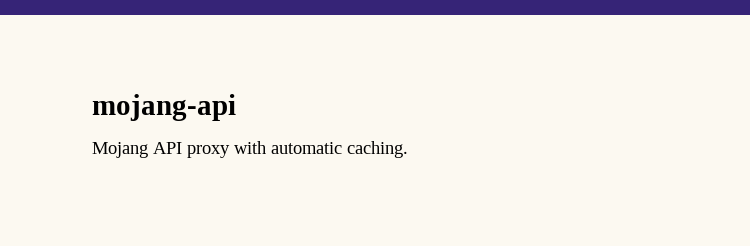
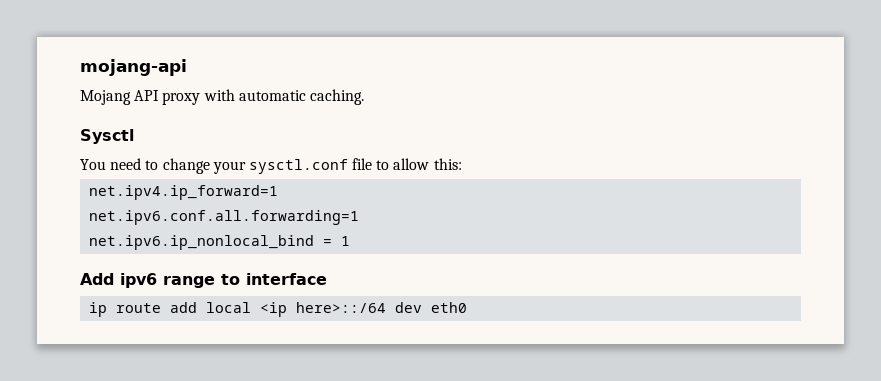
(408, 149) none -> [80,129,134,144] [80,158,462,174] [89,185,279,200] [89,210,360,225] [89,235,351,250] [80,273,327,288] [89,302,468,317] // Sysctl // You need to change your sysctl.conf file to allow this: // net.ipv4.ip_forward=1 // net.ipv6.conf.all.forwarding=1 // net.ipv6.ip_nonlocal_bind = 1 // Add ipv6 range to interface // ip route add local <ip here>::/64 dev eth0

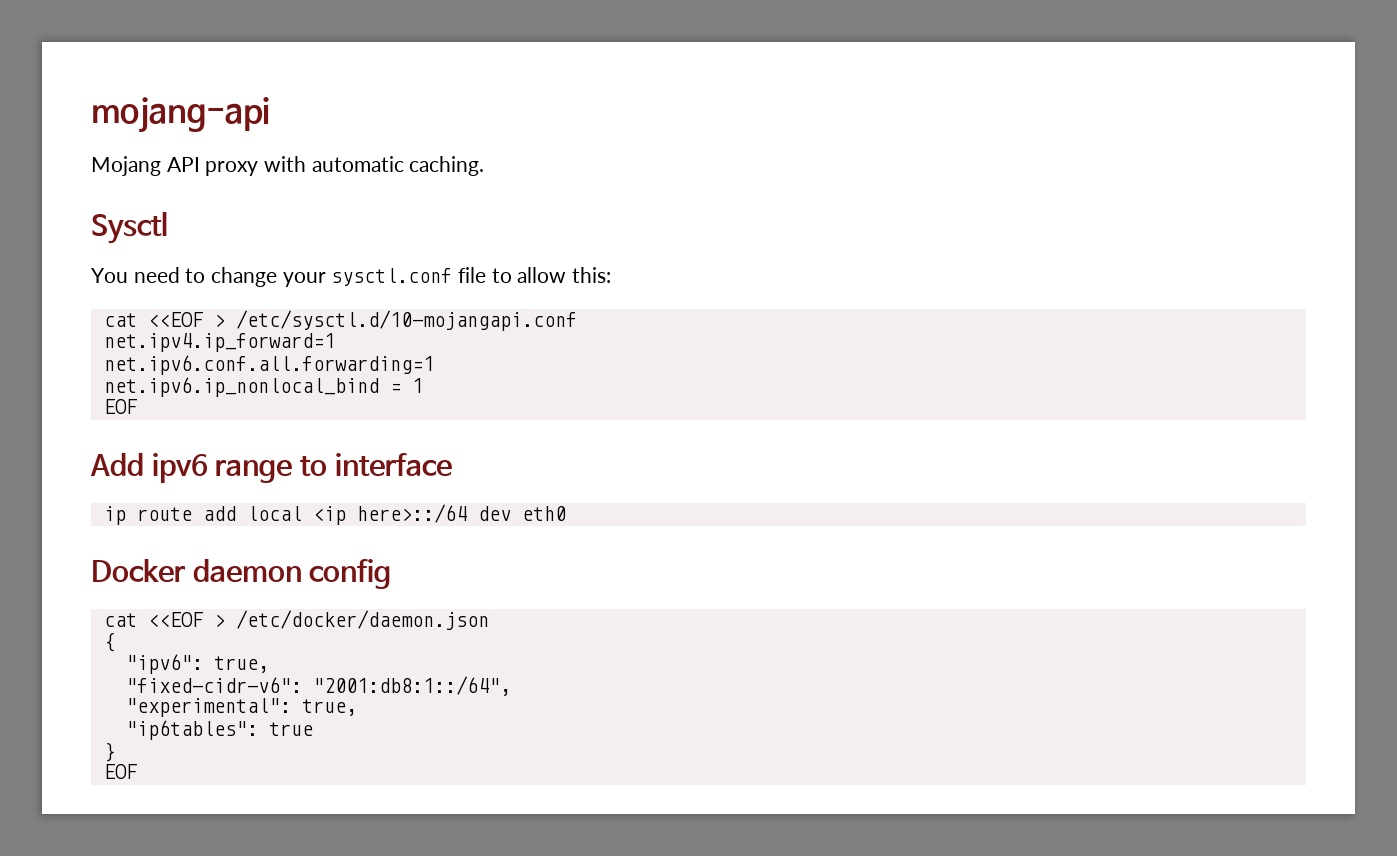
(462, 164) none -> [103,310,577,331] // cat <<EOF > /etc/sysctl.d/10-mojangapi.conf
(351, 241) none -> [103,399,137,414] // EOF
(468, 307) none -> [91,559,392,589] [103,610,489,630] [103,632,115,652] [125,654,269,674] [125,676,511,696] [125,698,357,717] [125,720,313,740] [103,742,115,762] [103,764,137,779] // Docker daemon config // cat <<EOF > /etc/docker/daemon.json // { // "ipv6": true, // "fixed-cidr-v6": "2001:db8:1::/64", // "experimental": true, // "ip6tables": true // } // EOF

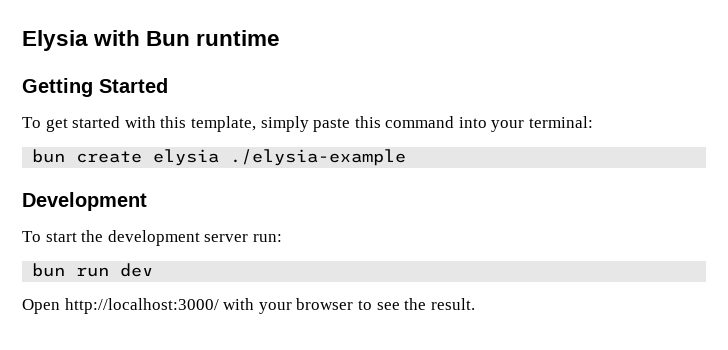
[91,97,270,133] [91,156,485,176] [91,211,168,244] [91,267,612,287] [103,310,577,331] [103,333,335,352] [103,355,434,375] [103,377,423,397] [103,399,137,414] [90,453,452,483] [103,504,566,525] [91,559,392,589] [103,610,489,630] [103,632,115,652] [125,654,269,674] [125,676,511,696] [125,698,357,717] [125,720,313,740] [103,742,115,762] [103,764,137,779] mojang-api // Mojang API proxy with automatic caching. // Sysctl // You need to change your sysctl.conf file to allow this: // cat <<EOF > /etc/sysctl.d/10-mojangapi.conf // net.ipv4.ip_forward=1 // net.ipv6.conf.all.forwarding=1 // net.ipv6.ip_nonlocal_bind = 1 // EOF // Add ipv6 range to interface // ip route add local <ip here>::/64 dev eth0 // Docker daemon config // cat <<EOF > /etc/docker/daemon.json // { // "ipv6": true, // "fixed-cidr-v6": "2001:db8:1::/64", // "experimental": true, // "ip6tables": true // } // EOF -> [22,30,281,51] [22,78,168,97] [22,116,594,132] [32,149,407,166] [22,192,147,211] [22,230,282,246] [32,263,154,277] [22,298,475,314] Elysia with Bun runtime // Getting Started // To get started with this template, simply paste this command into your terminal: // bun create elysia ./elysia-example // Development // To start the development server run: // bun run dev // Open http://localhost:3000/ with your browser to see the result.

